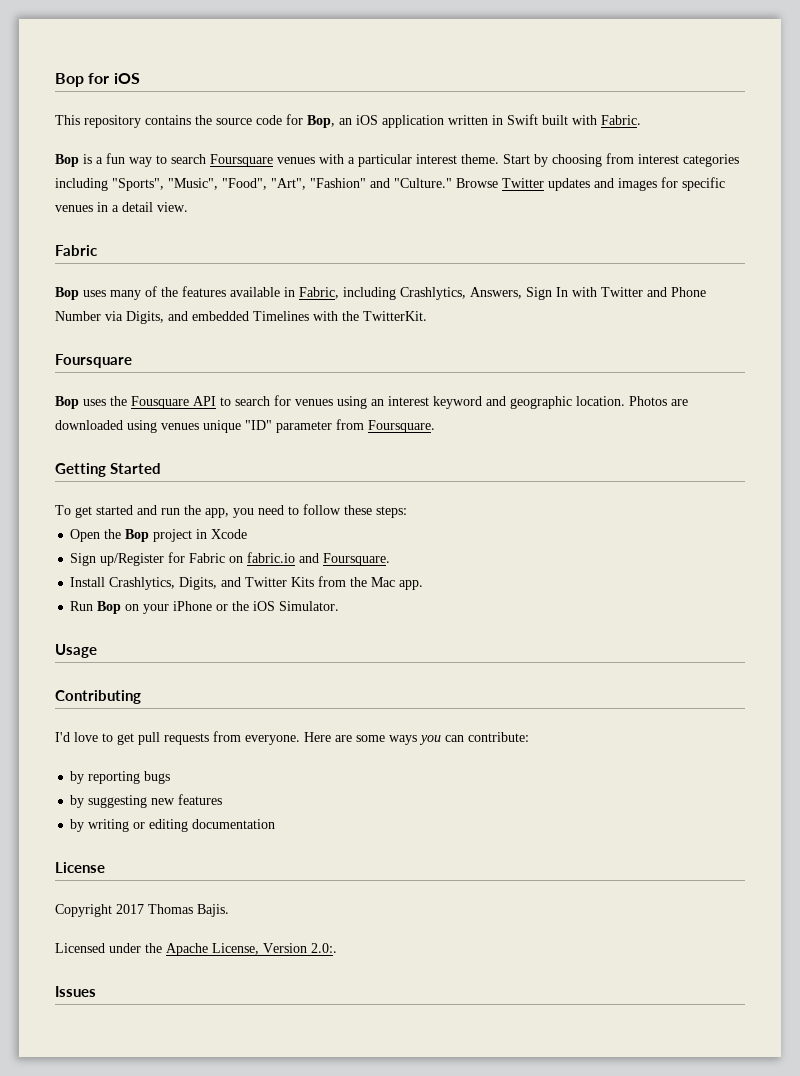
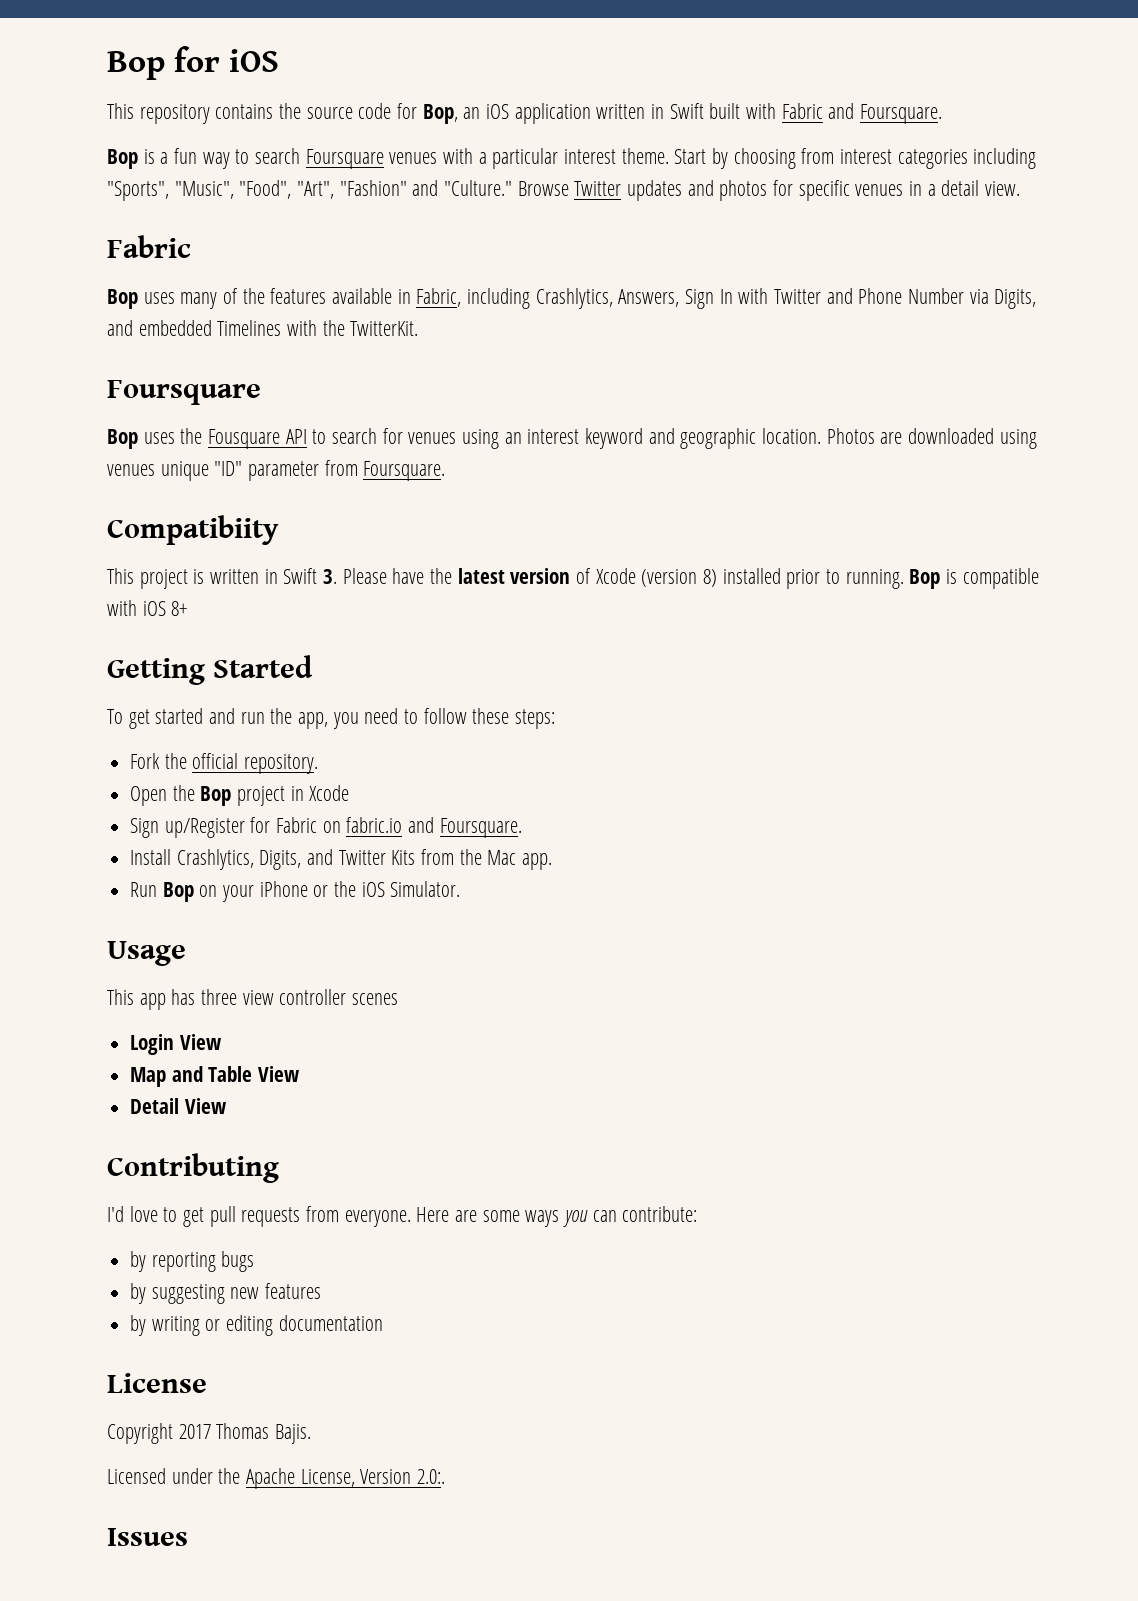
[601,115,641,125] Fabric. -> [781,103,943,124] Fabric and Foursquare.
[618,178,657,191] images -> [719,180,768,201] photos
(435, 426) none -> [107,515,279,545] [107,568,1039,589] [107,600,188,616] // Compatibiity // This project is written in Swift 3. Please have the latest version of Xcode (version 8) installed prior to running. Bop is compatible with iOS 8+
(407, 512) none -> [130,753,319,774] // Fork the official repository.
(97, 651) none -> [107,989,399,1010] [130,1034,221,1055] [130,1066,300,1087] [130,1098,226,1114] // This app has three view controller scenes // Login View // Map and Table View // Detail View

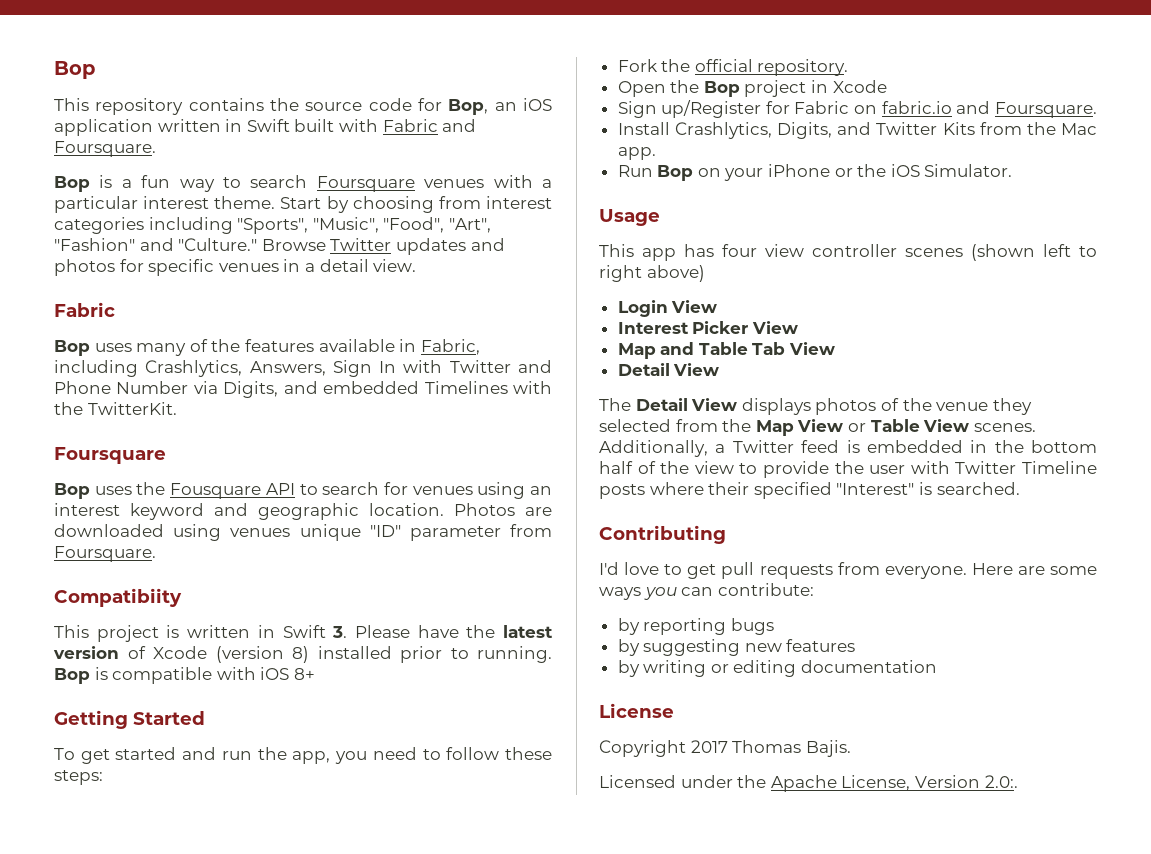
[107,46,280,80] Bop for iOS -> [54,61,95,79] Bop
[201,989,238,1005] three -> [722,244,757,257] four
(399, 999) none -> [971,244,1097,261] [599,265,705,282] (shown left to right above)
(221, 1042) none -> [617,321,798,334] // Interest Picker View
(253, 1074) none -> [752,342,786,355] Tab
(226, 1106) none -> [599,398,1032,415] [599,419,1036,436] [599,440,1097,457] [599,461,1097,478] [599,482,1020,499] // The Detail View displays photos of the venue they selected from the Map View or Table View scenes. Additionally, a Twitter feed is embedded in the bottom half of the view to provide the user with Twitter Timeline posts where their specified "Interest" is searched.
[107,1528,188,1546] // Issues -> (1018, 781) none

